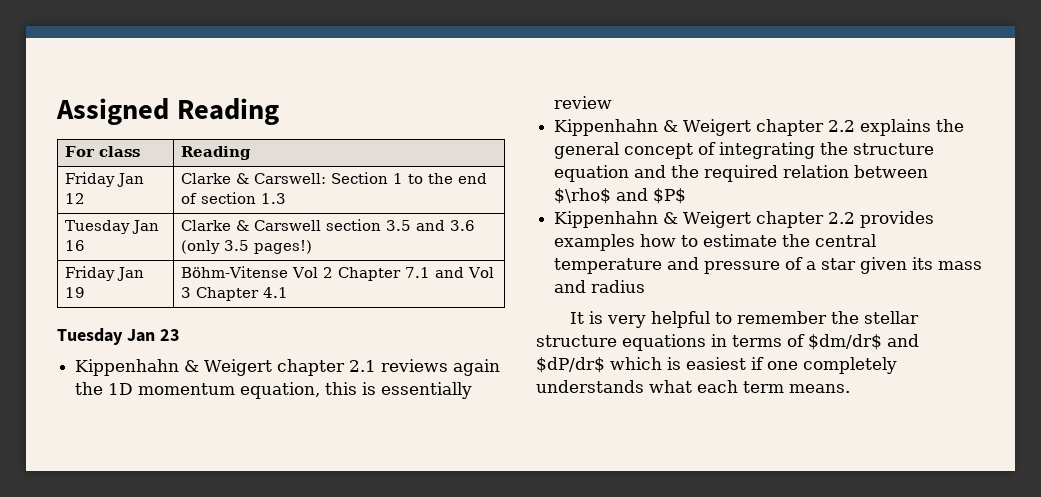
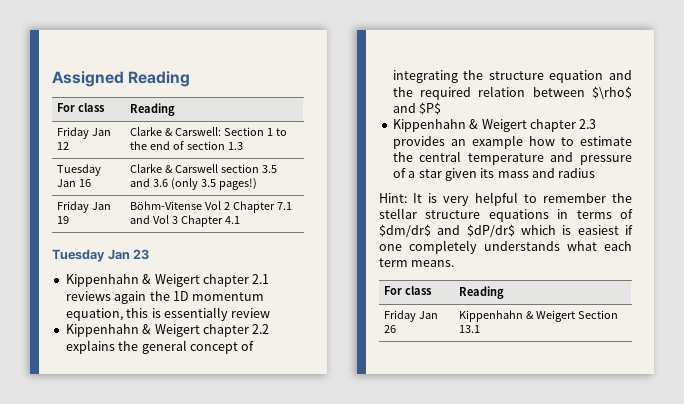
[828,211,935,228] [554,234,636,251] 2.2 provides examples -> [579,119,597,129] [392,135,523,149] 2.3 provides an example
(646, 286) none -> [379,193,407,203] Hint:
(850, 388) none -> [384,286,433,295] [459,286,505,299] [384,310,439,322] [384,325,397,333] [459,310,619,322] [459,325,481,333] // For class | Reading // Friday Jan 26 | Kippenhahn & Weigert Section 13.1

